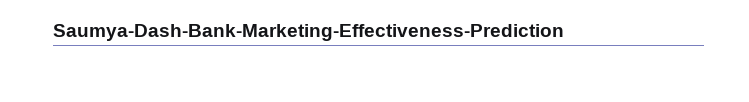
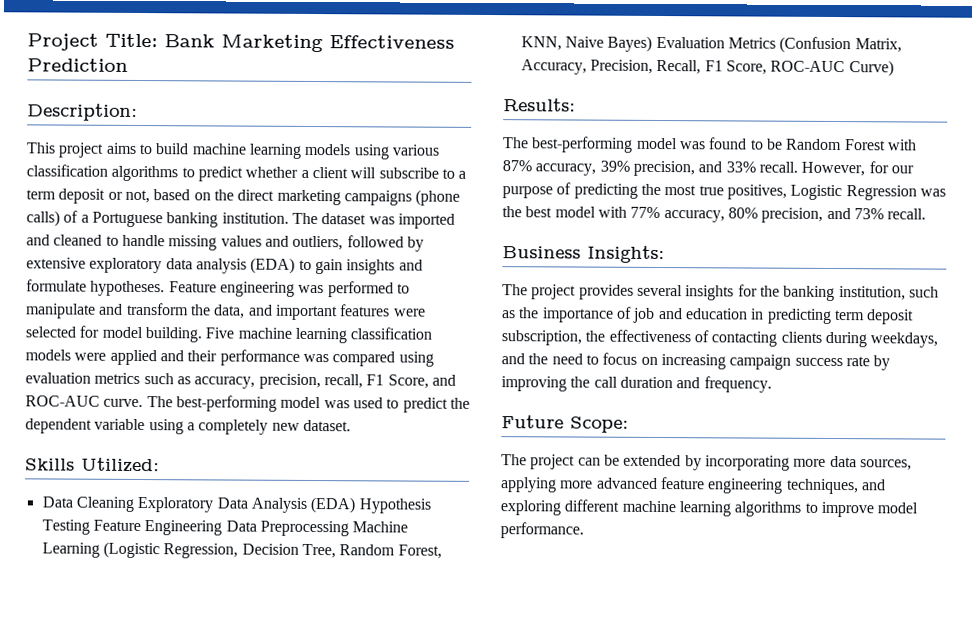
[53,24,564,41] Saumya-Dash-Bank-Marketing-Effectiveness-Prediction -> [27,33,455,53] [27,58,128,72] [27,103,138,121] [26,142,440,160] [26,164,467,182] [26,188,461,206] [26,210,455,229] [26,234,424,252] [26,257,423,275] [26,279,410,298] [25,302,426,321] [25,325,433,344] [25,349,434,367] [25,372,456,390] [25,395,470,413] [25,418,351,435] [25,457,160,474] [41,496,431,514] [41,519,409,537] [41,541,442,559] [520,35,902,54] [520,59,894,77] [503,98,576,112] [502,136,917,153] [502,160,914,177] [502,182,946,201] [502,206,927,223] [502,245,665,264] [502,284,939,302] [502,306,915,325] [501,329,939,348] [501,352,891,371] [501,376,772,393] [501,415,629,433] [501,454,912,471] [501,477,886,495] [500,499,919,518] [500,522,584,539] Project Title: Bank Marketing Effectiveness Prediction // Description: // This project aims to build machine learning models using various classification algorithms to predict whether a client will subscribe to a term deposit or not, based on the direct marketing campaigns (phone calls) of a Portuguese banking institution. The dataset was imported and cleaned to handle missing values and outliers, followed by extensive exploratory data analysis (EDA) to gain insights and formulate hypotheses. Feature engineering was performed to manipulate and transform the data, and important features were selected for model building. Five machine learning classification models were applied and their performance was compared using evaluation metrics such as accuracy, precision, recall, F1 Score, and ROC-AUC curve. The best-performing model was used to predict the dependent variable using a completely new dataset. // Skills Utilized: // Data Cleaning Exploratory Data Analysis (EDA) Hypothesis Testing Feature Engineering Data Preprocessing Machine Learning (Logistic Regression, Decision Tree, Random Forest, KNN, Naive Bayes) Evaluation Metrics (Confusion Matrix, Accuracy, Precision, Recall, F1 Score, ROC-AUC Curve) // Results: // The best-performing model was found to be Random Forest with 87% accuracy, 39% precision, and 33% recall. However, for our purpose of predicting the most true positives, Logistic Regression was the best model with 77% accuracy, 80% precision, and 73% recall. // Business Insights: // The project provides several insights for the banking institution, such as the importance of job and education in predicting term deposit subscription, the effectiveness of contacting clients during weekdays, and the need to focus on increasing campaign success rate by improving the call duration and frequency. // Future Scope: // The project can be extended by incorporating more data sources, applying more advanced feature engineering techniques, and exploring different machine learning algorithms to improve model performance.

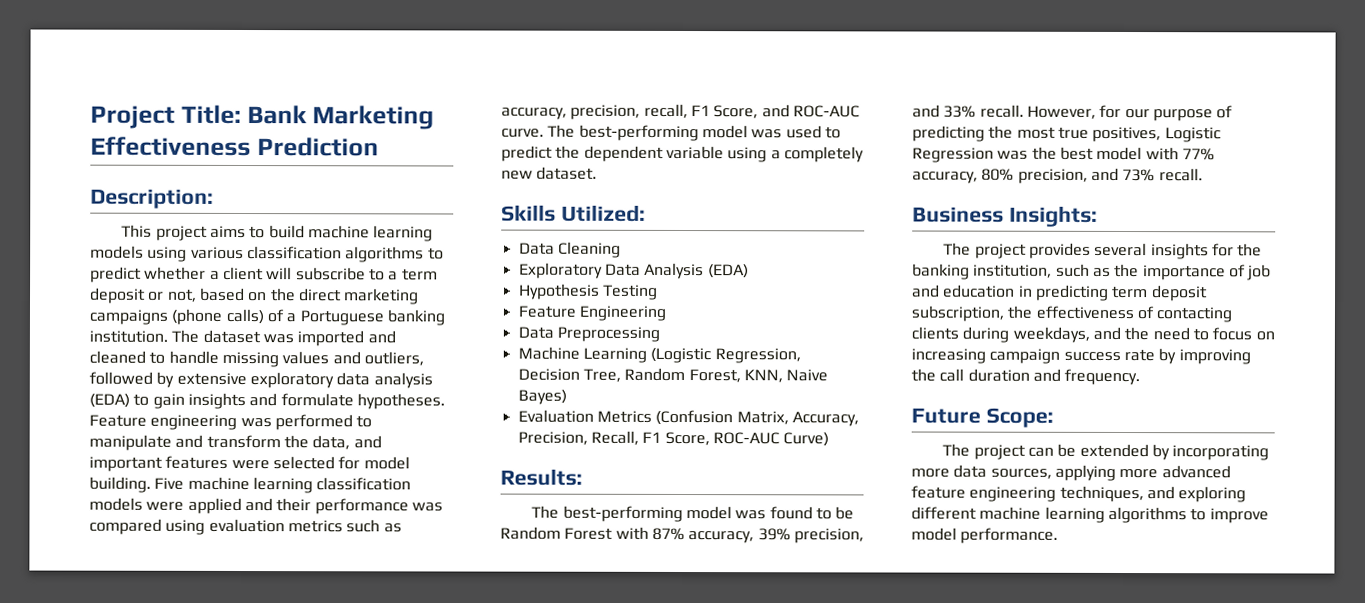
(134, 504) none -> (621, 249) //
(356, 505) none -> (749, 271) //
(90, 527) none -> (658, 292) //
(223, 528) none -> (666, 313) //
(349, 528) none -> (660, 334) //
(653, 43) none -> (567, 397) //

